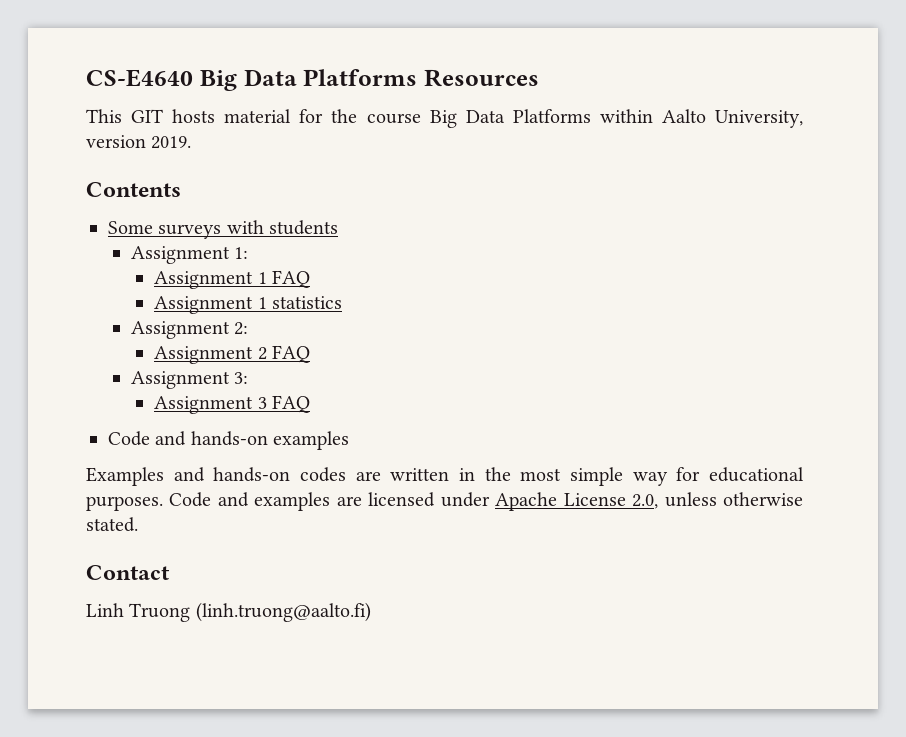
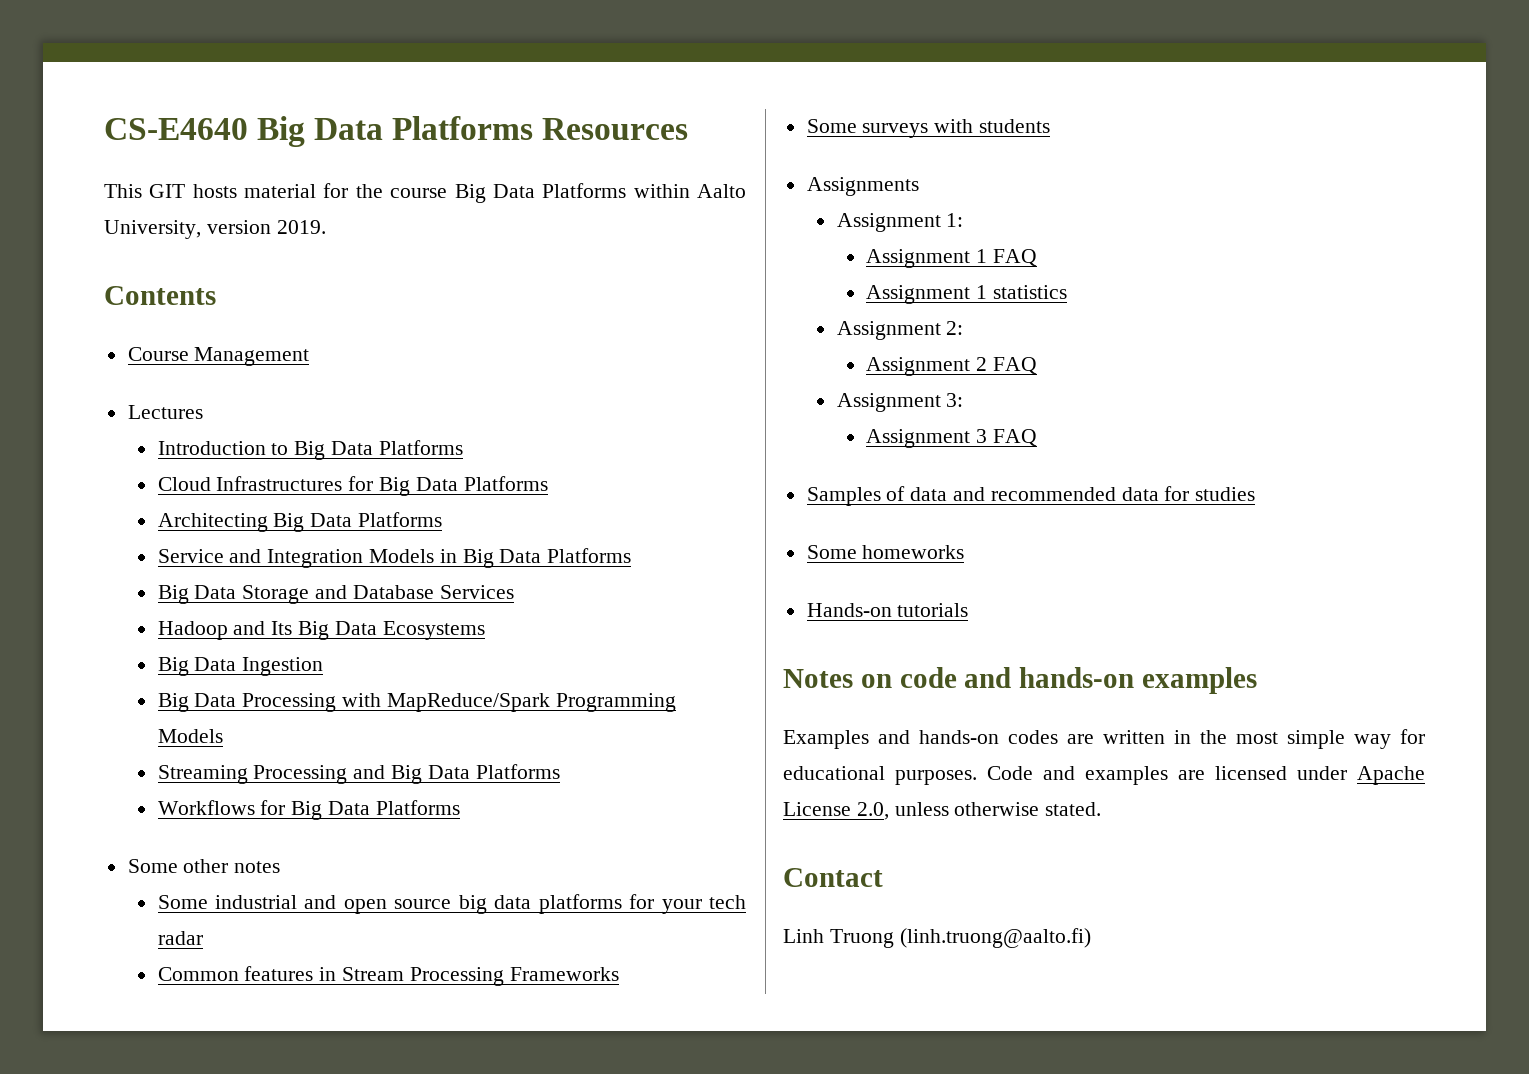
(181, 189) none -> [127,347,310,366] [127,405,203,419] [157,440,463,460] [157,476,548,496] [157,512,442,532] [157,548,632,568] [157,585,514,604] [157,621,485,640] [157,657,324,676] [157,693,676,712] [157,729,223,743] [157,764,560,784] [157,800,460,820] [127,859,281,873] [157,894,747,914] [157,931,203,945] [157,966,619,986] // Course Management // Lectures // Introduction to Big Data Platforms // Cloud Infrastructures for Big Data Platforms // Architecting Big Data Platforms // Service and Integration Models in Big Data Platforms // Big Data Storage and Database Services // Hadoop and Its Big Data Ecosystems // Big Data Ingestion // Big Data Processing with MapReduce/Spark Programming Models // Streaming Processing and Big Data Platforms // Workflows for Big Data Platforms // Some other notes // Some industrial and open source big data platforms for your tech radar // Common features in Stream Processing Frameworks
(339, 227) none -> [806,177,919,196] // Assignments
[108,431,150,446] Code -> [806,486,1256,506] [806,545,965,559] [806,603,969,617] [783,667,957,688] Samples of data and recommended data for studies // Some homeworks // Hands-on tutorials // Notes on code

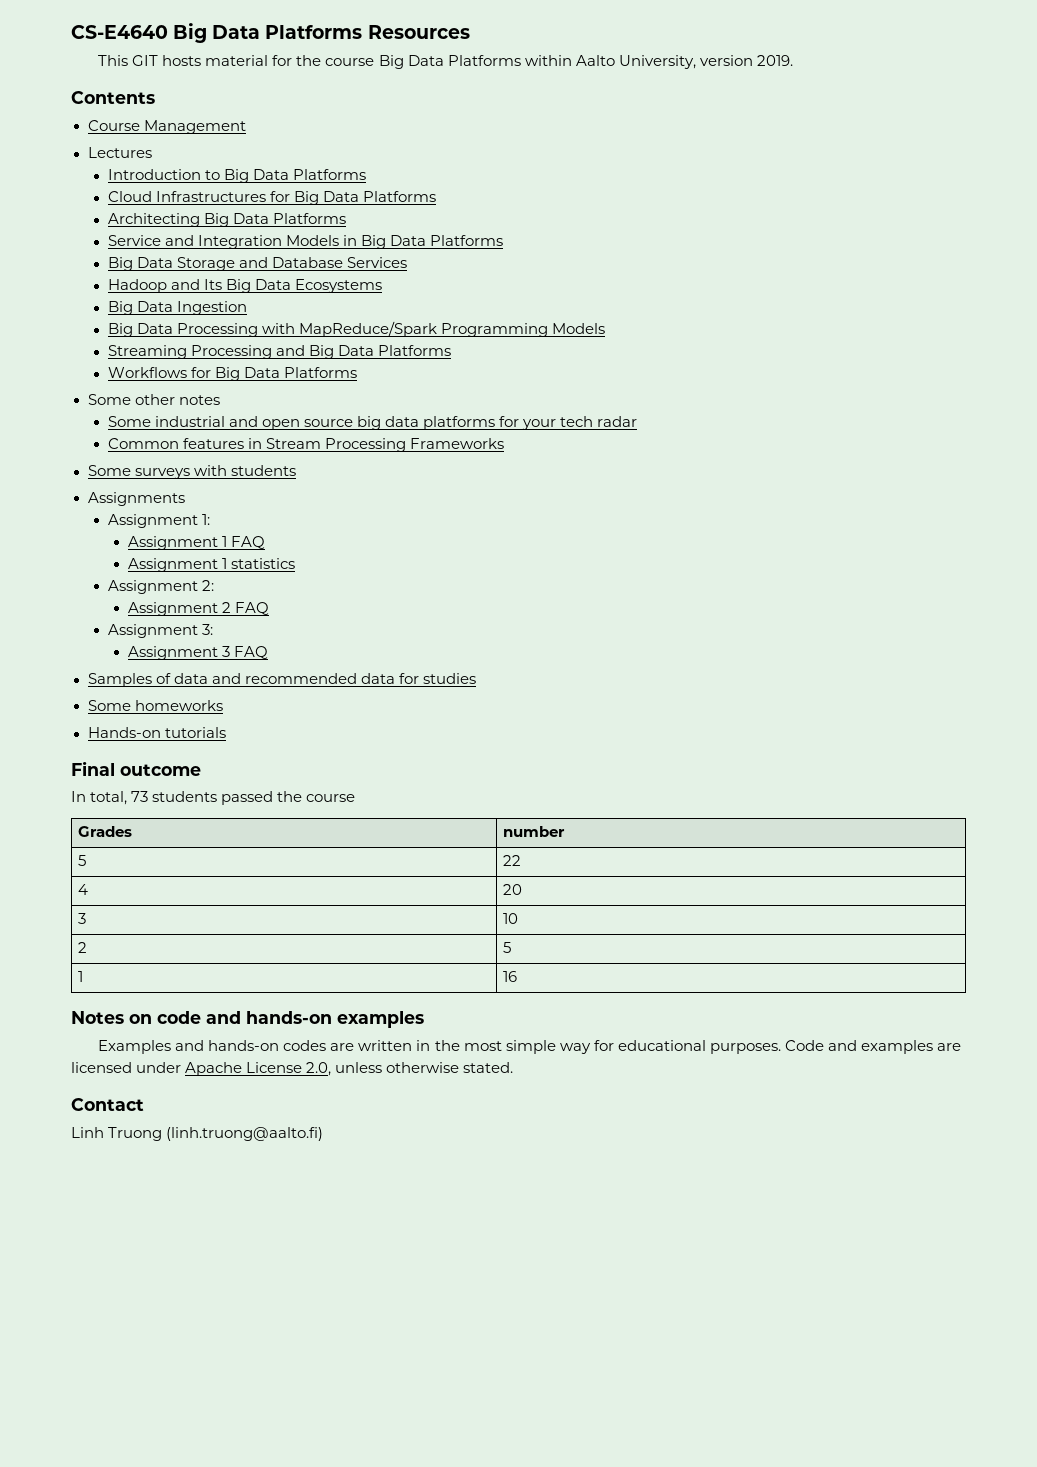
(969, 610) none -> [71,761,201,776] [71,791,356,805] [78,826,133,837] [503,826,566,837] [78,855,87,866] [503,855,522,866] [78,884,89,895] [503,884,523,895] [78,913,87,924] [503,913,519,924] [78,942,88,953] [503,942,512,953] [78,971,84,982] [503,971,518,982] // Final outcome // In total, 73 students passed the course // Grades | number // 5 | 22 // 4 | 20 // 3 | 10 // 2 | 5 // 1 | 16

